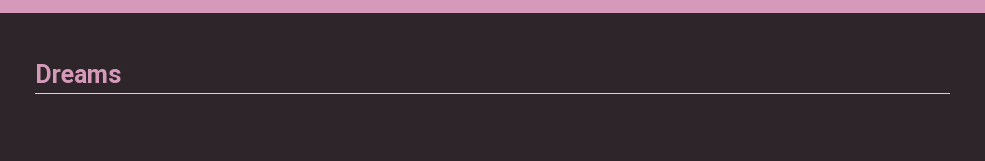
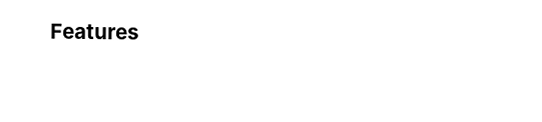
[35,64,121,83] Dreams -> [50,23,139,40] Features

